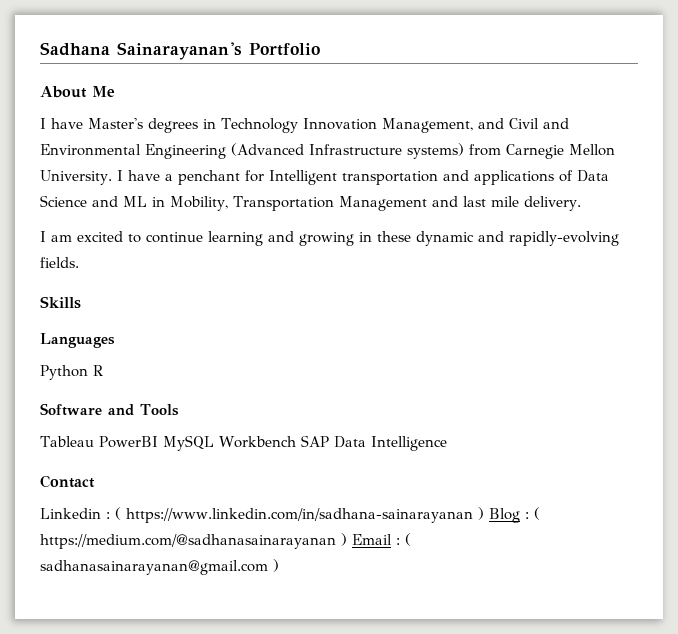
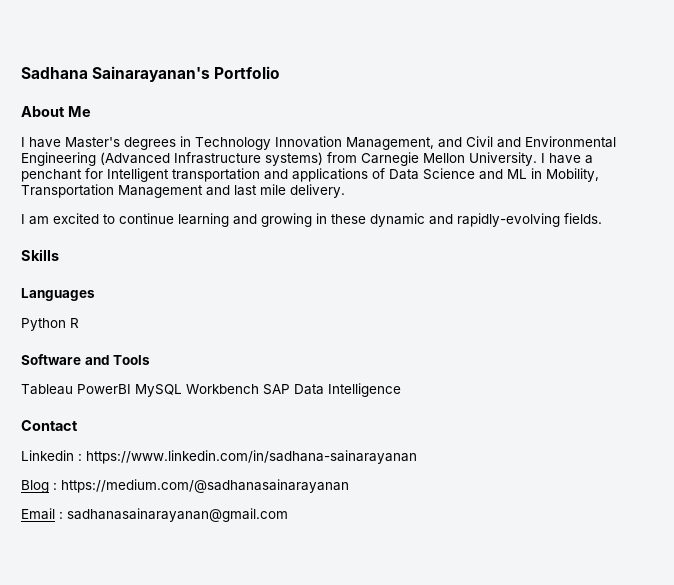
[115,507,121,520] ( -> (82, 457) none
[477,507,484,520] ) -> (417, 457) //
[533,507,540,520] ( -> (57, 486) none
[341,533,347,546] ) -> (349, 486) //
[405,533,411,546] [40,559,279,575] ( sadhanasainarayanan@gmail.com ) -> [67,508,288,522] sadhanasainarayanan@gmail.com

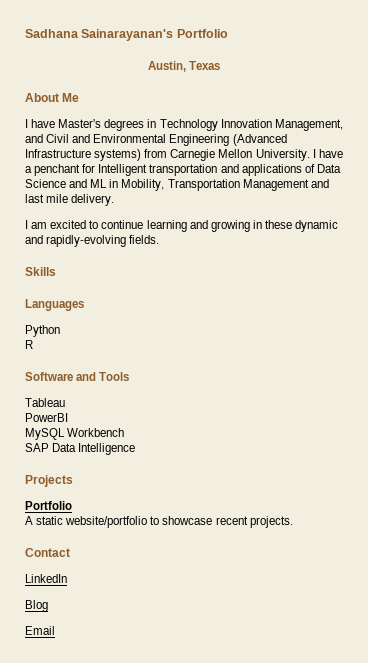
(281, 72) none -> [147,61,221,72] // Austin, Texas
(66, 324) none -> (60, 331) //
(73, 389) none -> (65, 402) //
(131, 389) none -> (68, 417) //
(259, 389) none -> (125, 432) //
[21,420,78,431] [21,450,417,464] Contact // Linkedin : https://www.linkedin.com/in/sadhana-sainarayanan -> [25,475,73,487] [25,501,72,510] [25,516,293,528] [25,548,70,557] [25,574,67,583] Projects // Portfolio // A static website/portfolio to showcase recent projects. // Contact // LinkedIn
[53,479,349,493] : https://medium.com/@sadhanasainarayanan -> (48, 606) none
[59,508,288,522] : sadhanasainarayanan@gmail.com -> (55, 630) none

